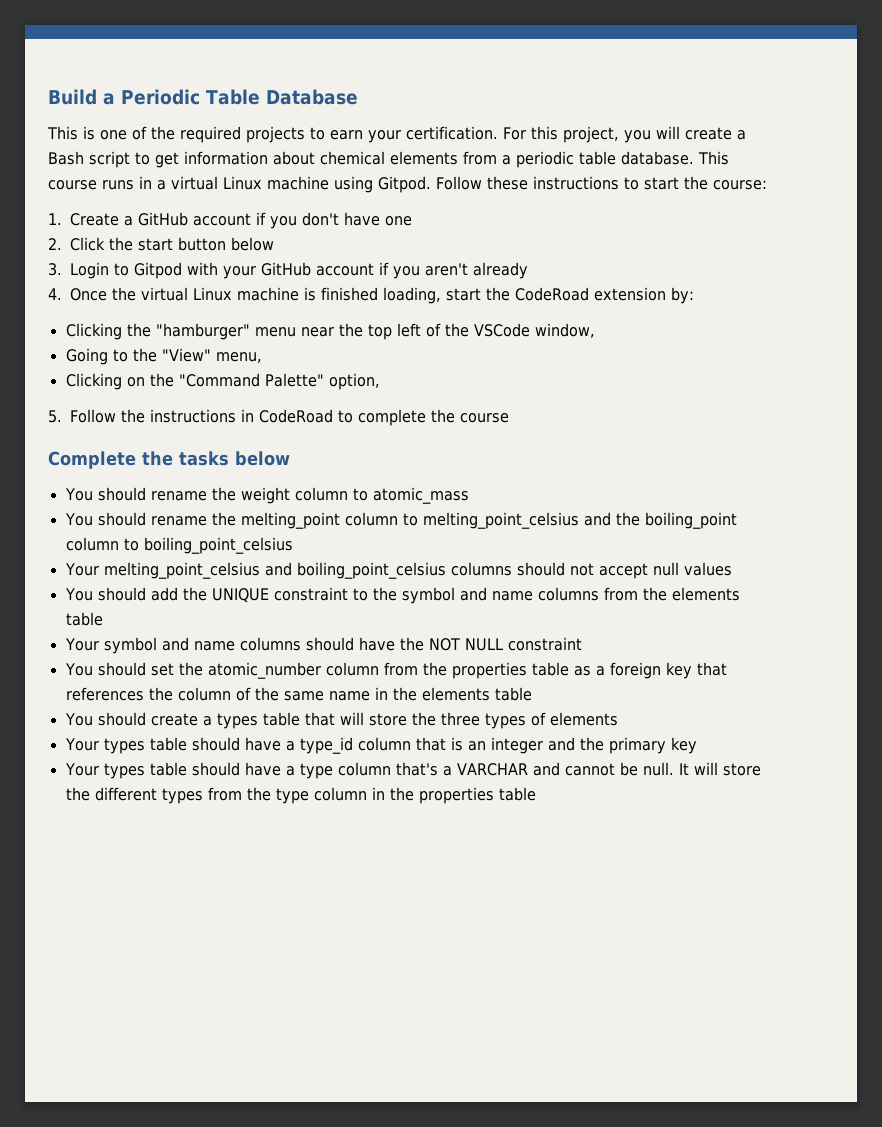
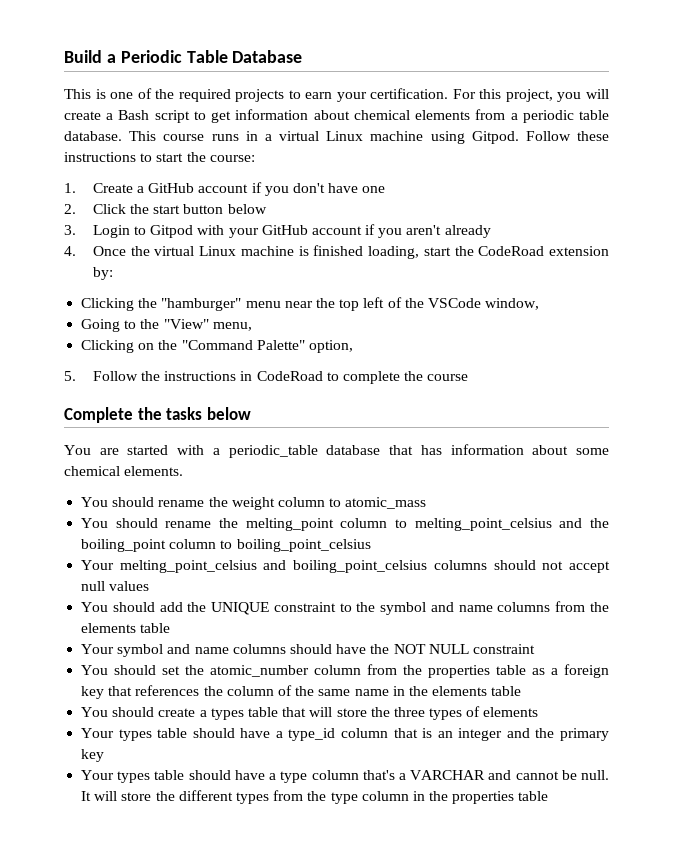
(290, 458) none -> [64,444,610,458] [64,466,184,476] // You are started with a periodic_table database that has information about some chemical elements.

